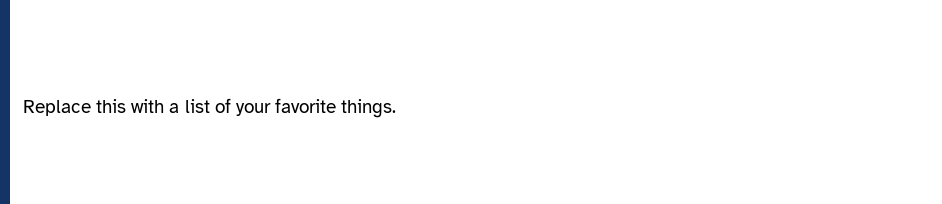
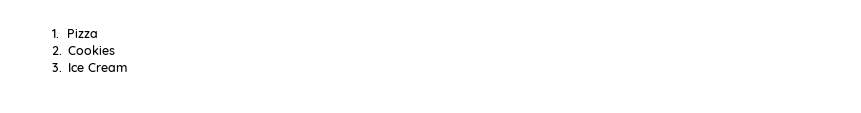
[23,98,397,118] Replace this with a list of your favorite things. -> [52,29,99,38] [52,45,116,55] [52,63,127,72] 1. Pizza // 2. Cookies // 3. Ice Cream

